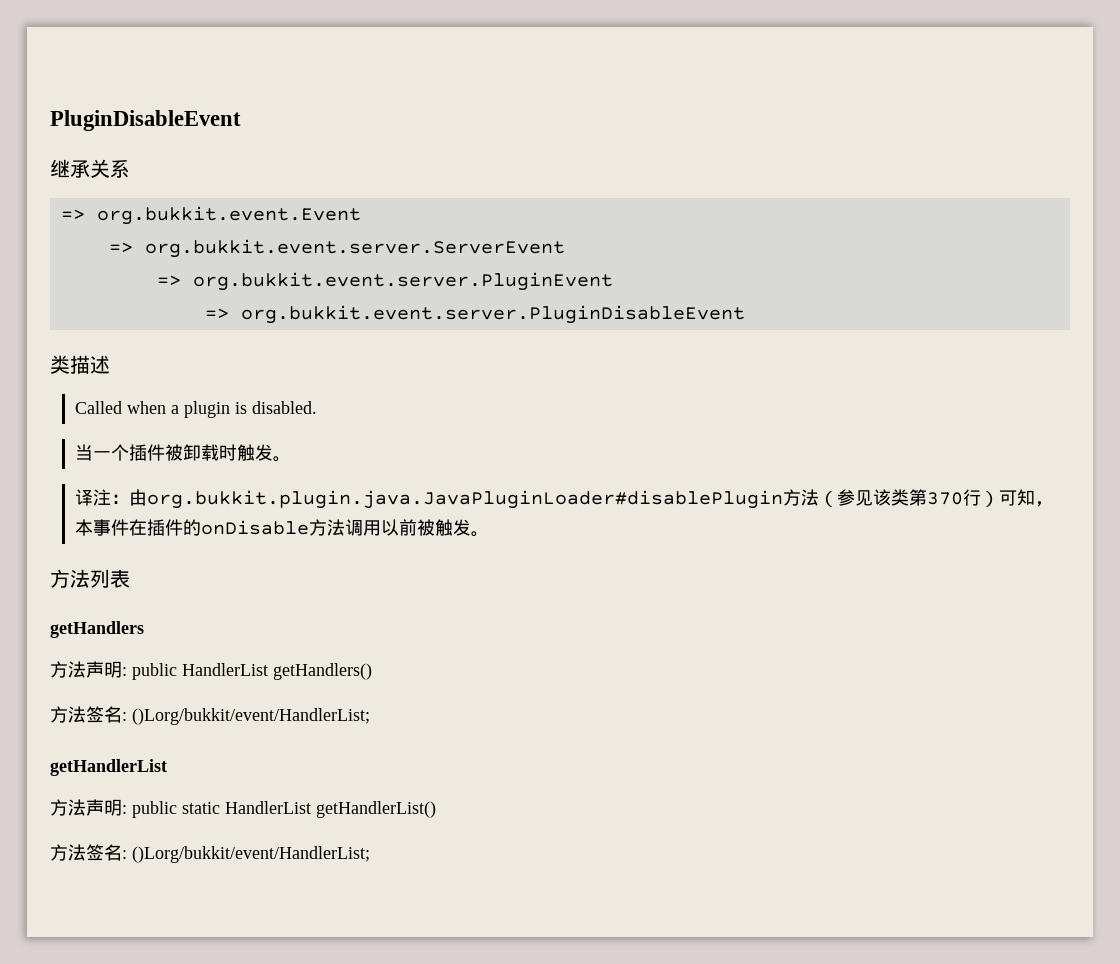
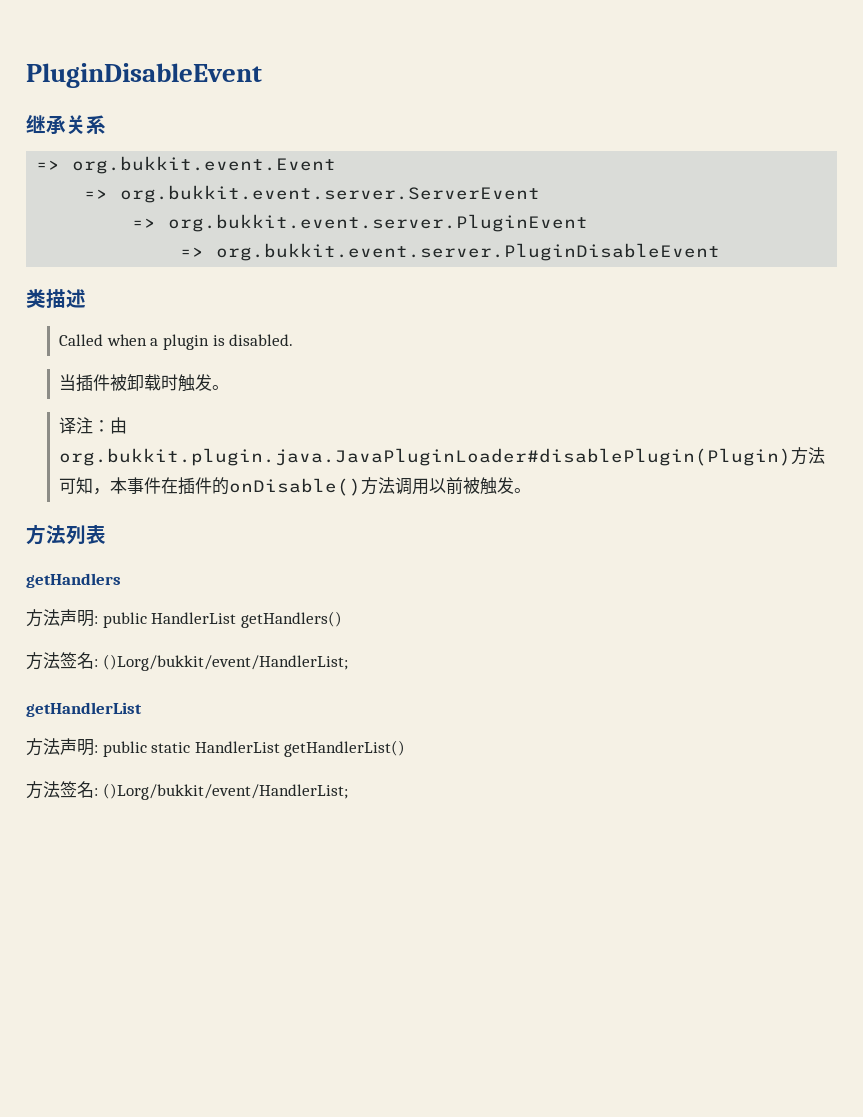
[92,444,129,461] 一个 -> (77, 382) none
[146,489,999,509] org.bukkit.plugin.java.JavaPluginLoader#disablePlugin方法（参见该类第370行） -> [59,447,826,466] org.bukkit.plugin.java.JavaPluginLoader#disablePlugin(Plugin)方法
[200,520,309,535] onDisable -> [229,478,362,496] onDisable()

